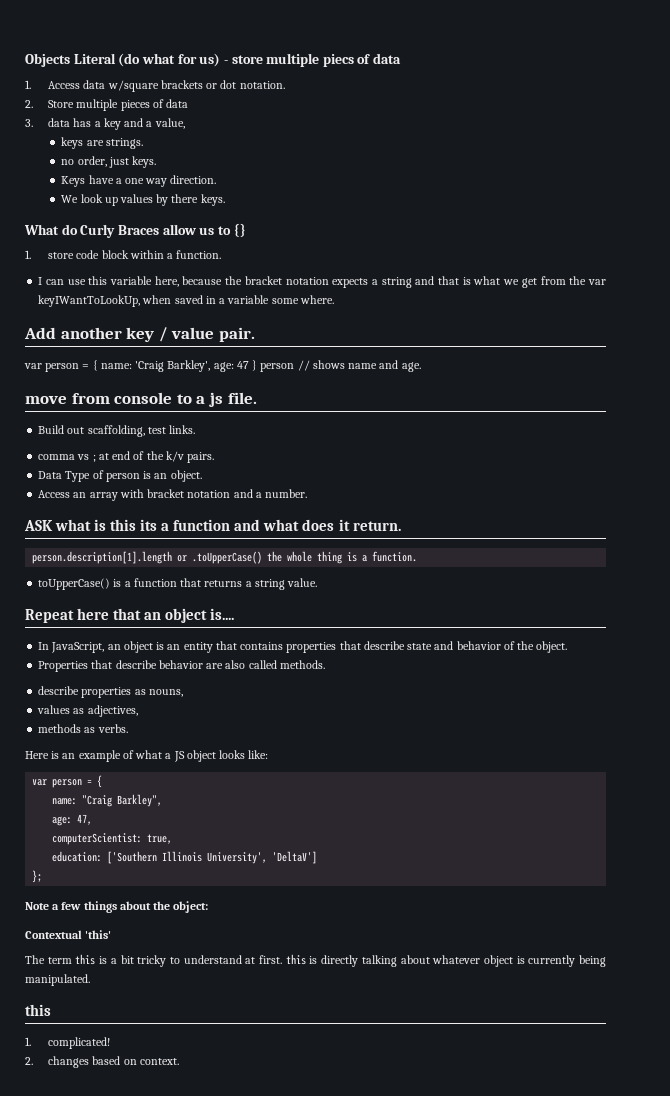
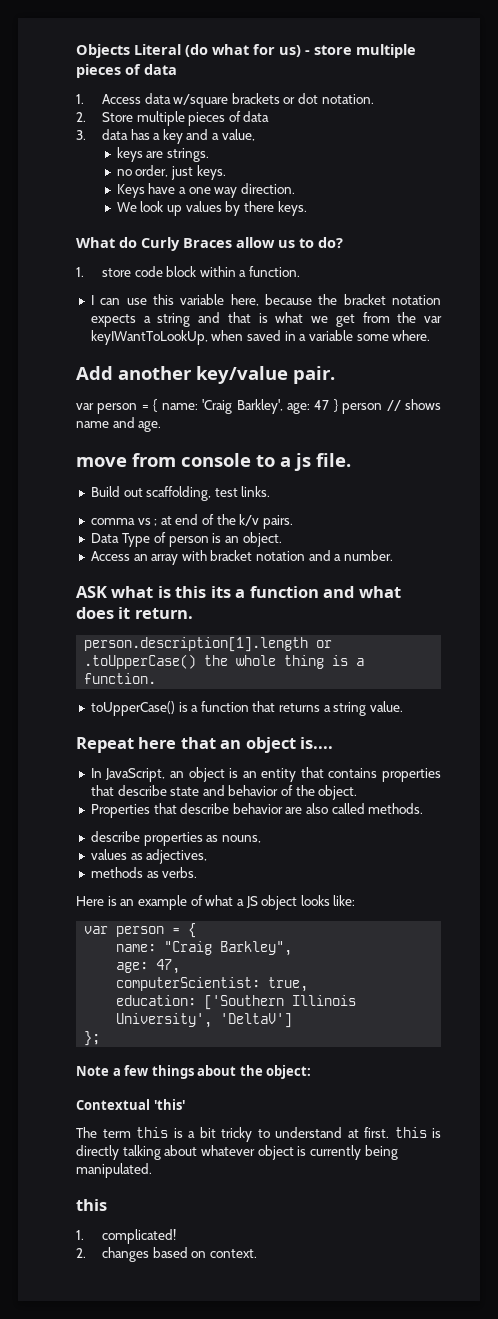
[322,54,354,67] piecs -> [76,64,121,78] pieces
[233,223,246,237] {} -> [318,237,343,248] do?
[126,327,215,342] key / value -> [196,366,288,384] key/value

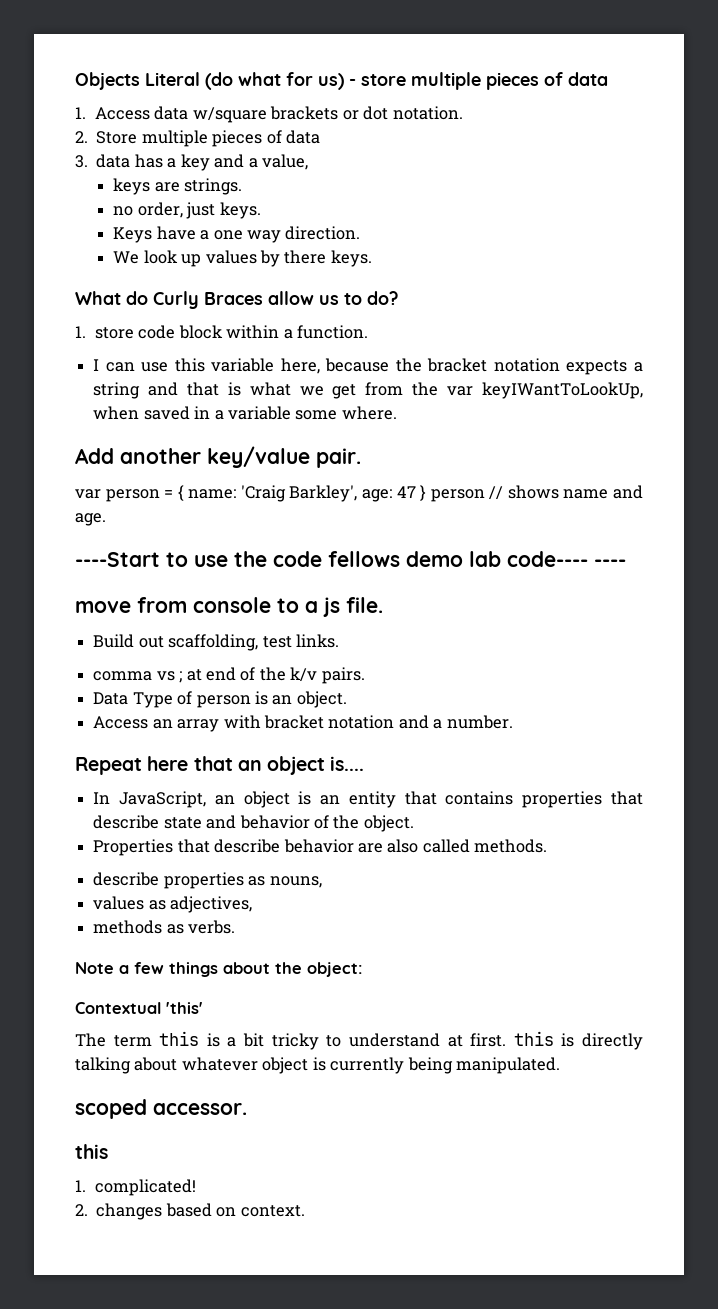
(162, 426) none -> [75,551,626,567] // ----Start to use the code fellows demo lab code---- ----
[76,586,401,598] [76,607,193,619] [84,637,333,652] [84,654,365,669] [84,673,157,684] [90,701,404,716] // ASK what is this its a function and what does it return. // person.description[1].length or .toUpperCase() the whole thing is a function. // toUpperCase() is a function that returns a string value. -> (513, 722) none
[76,895,356,910] [84,923,197,938] [116,941,293,956] [116,959,181,974] [116,977,309,992] [116,995,357,1010] [116,1013,293,1028] [84,1031,101,1046] // Here is an example of what a JS object looks like: // var person = { // name: "Craig Barkley", // age: 47, // computerScientist: true, // education: ['Southern Illinois University', 'DeltaV'] // }; -> (236, 927) none
(152, 1170) none -> [75,1099,247,1119] // scoped accessor.

